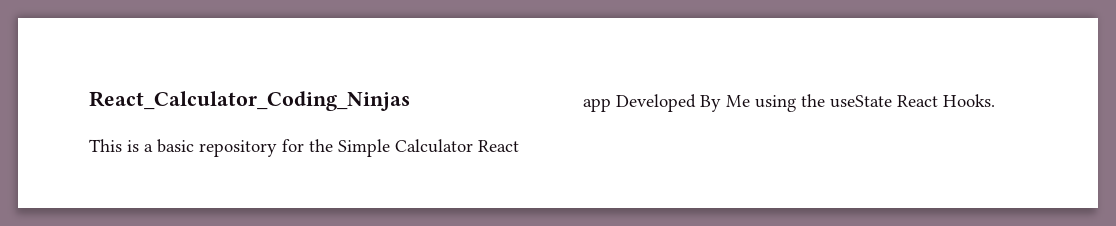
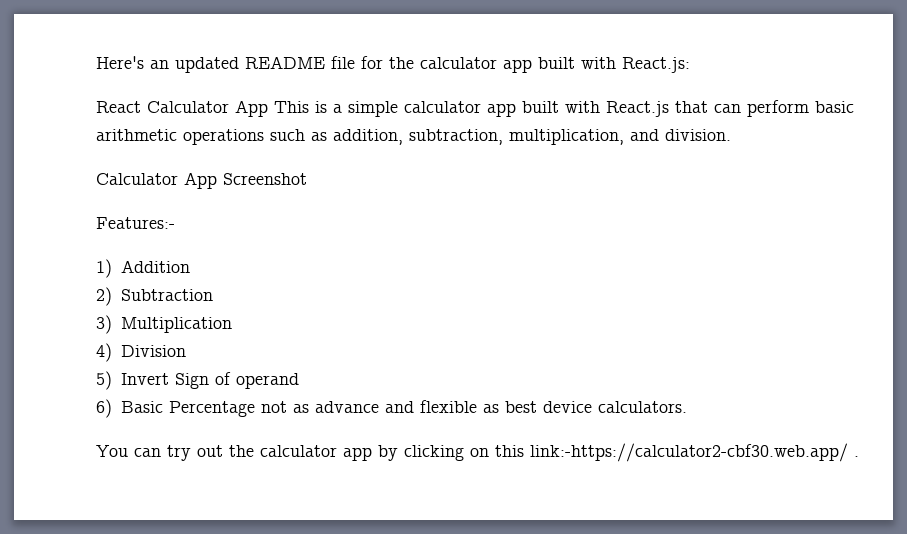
[89,91,410,111] [89,139,519,157] [583,94,995,112] React_Calculator_Coding_Ninjas // This is a basic repository for the Simple Calculator React app Developed By Me using the useState React Hooks. -> [96,56,690,73] [96,100,854,117] [96,129,731,145] [96,172,307,189] [96,217,175,229] [96,259,190,278] [96,287,213,306] [96,315,232,334] [96,343,186,362] [96,371,299,390] [96,399,687,418] [96,443,859,462] Here's an updated README file for the calculator app built with React.js: // React Calculator App This is a simple calculator app built with React.js that can perform basic arithmetic operations such as addition, subtraction, multiplication, and division. // Calculator App Screenshot // Features:- // 1) Addition // 2) Subtraction // 3) Multiplication // 4) Division // 5) Invert Sign of operand // 6) Basic Percentage not as advance and flexible as best device calculators. // You can try out the calculator app by clicking on this link:-https://calculator2-cbf30.web.app/ .

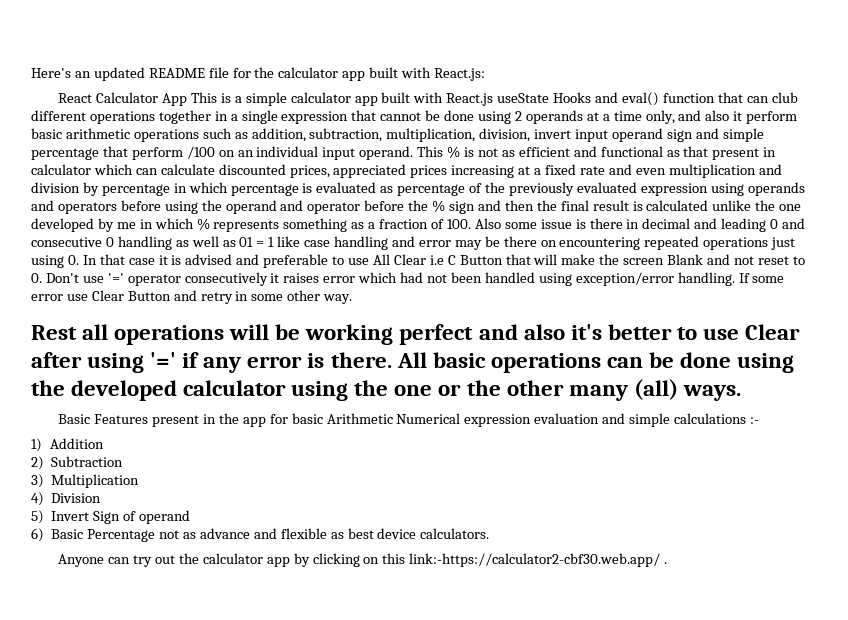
[675,101,741,113] that can -> [497,92,798,106] [31,110,743,124] useState Hooks and eval() function that can club different operations together in a single expression that cannot be done using 2 operands at a time only, and also it
[630,129,731,141] [96,172,307,189] [96,217,175,229] and division. // Calculator App Screenshot // Features:- -> [479,128,764,142] [31,146,777,160] [31,164,782,178] [31,182,805,196] [31,200,802,214] [31,218,806,232] [31,236,796,250] [31,254,805,268] [31,272,785,286] [31,290,353,304] [31,324,800,345] [31,352,795,373] [31,379,741,401] [58,413,759,427] division, invert input operand sign and simple percentage that perform /100 on an individual input operand. This % is not as efficient and functional as that present in calculator which can calculate discounted prices, appreciated prices increasing at a fixed rate and even multiplication and division by percentage in which percentage is evaluated as percentage of the previously evaluated expression using operands and operators before using the operand and operator before the % sign and then the final result is calculated unlike the one developed by me in which % represents something as a fraction of 100. Also some issue is there in decimal and leading 0 and consecutive 0 handling as well as 01 = 1 like case handling and error may be there on encountering repeated operations just using 0. In that case it is advised and preferable to use All Clear i.e C Button that will make the screen Blank and not reset to 0. Don't use '=' operator consecutively it raises error which had not been handled using exception/error handling. If some error use Clear Button and retry in some other way. // Rest all operations will be working perfect and also it's better to use Clear after using '=' if any error is there. All basic operations can be done using the developed calculator using the one or the other many (all) ways. // Basic Features present in the app for basic Arithmetic Numerical expression evaluation and simple calculations :-
[96,445,128,457] You -> [58,554,105,567] Anyone

